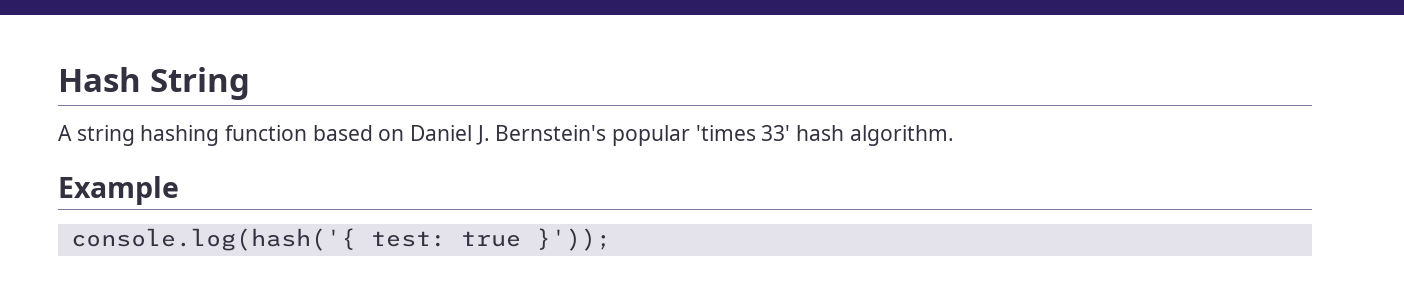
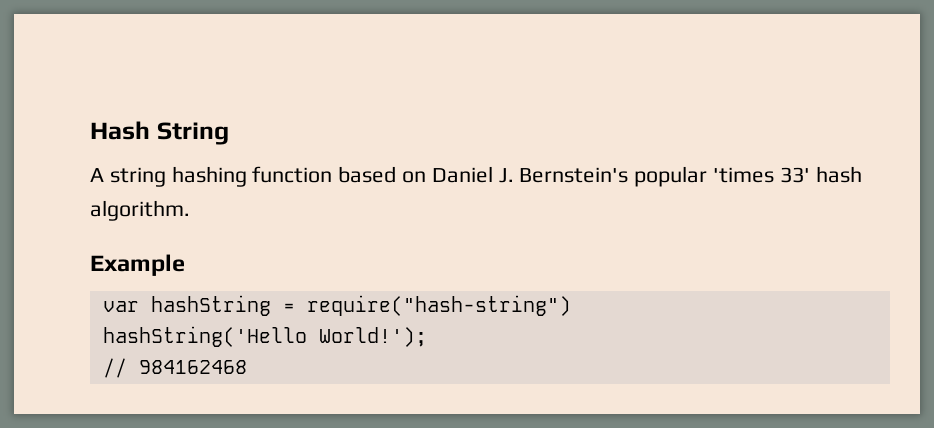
[70,228,611,251] console.log(hash('{ test: true }')); -> [102,295,571,316] [102,326,427,347] [102,358,247,378] var hashString = require("hash-string") // hashString('Hello World!'); // // 984162468

